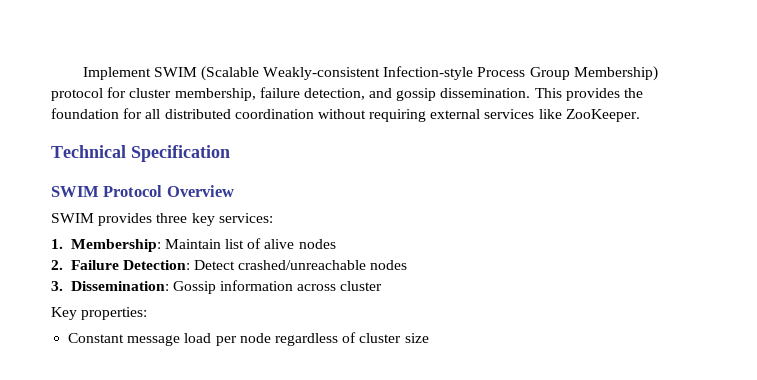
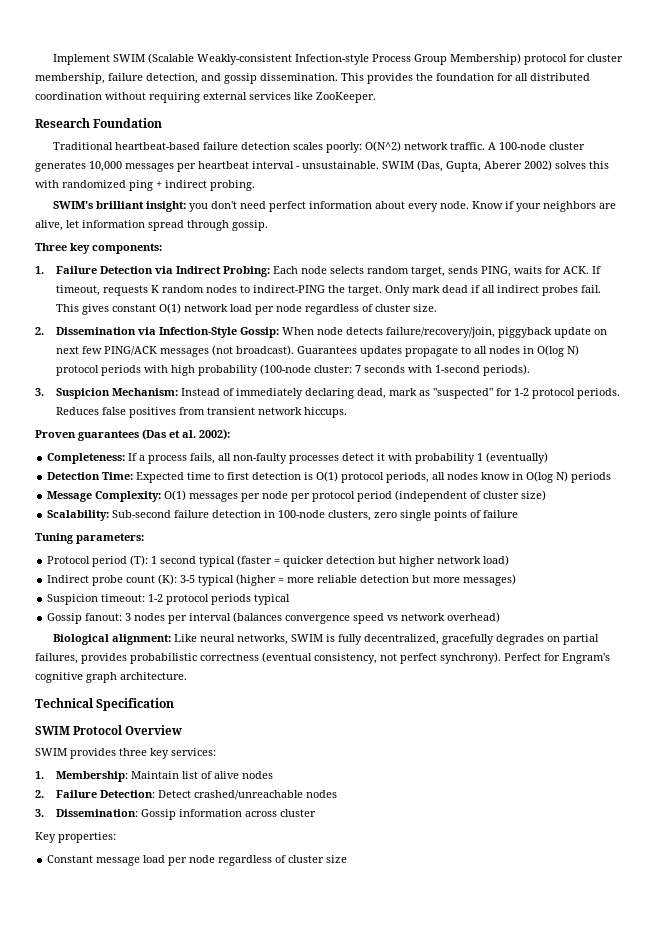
(640, 115) none -> [35,118,163,128] [52,141,585,153] [35,160,609,172] [35,180,255,191] [52,201,616,212] [35,220,268,231] [35,243,162,254] [35,266,602,277] [56,285,602,296] [56,303,438,315] [35,327,608,338] [56,345,580,357] [56,364,531,376] [35,388,621,399] [56,407,348,418] [35,429,230,441] [47,452,549,464] [47,471,612,483] [47,490,547,502] [47,510,519,521] [35,533,144,544] [47,555,510,567] [47,574,517,586] [47,594,291,605] [47,612,501,624] [52,634,599,645] [35,652,610,664] [35,672,187,683] // Research Foundation // Traditional heartbeat-based failure detection scales poorly: O(N^2) network traffic. A 100-node cluster generates 10,000 messages per heartbeat interval - unsustainable. SWIM (Das, Gupta, Aberer 2002) solves this with randomized ping + indirect probing. // SWIM's brilliant insight: you don't need perfect information about every node. Know if your neighbors are alive, let information spread through gossip. // Three key components: // 1. Failure Detection via Indirect Probing: Each node selects random target, sends PING, waits for ACK. If timeout, requests K random nodes to indirect-PING the target. Only mark dead if all indirect probes fail. This gives constant O(1) network load per node regardless of cluster size. // 2. Dissemination via Infection-Style Gossip: When node detects failure/recovery/join, piggyback update on next few PING/ACK messages (not broadcast). Guarantees updates propagate to all nodes in O(log N) protocol periods with high probability (100-node cluster: 7 seconds with 1-second periods). // 3. Suspicion Mechanism: Instead of immediately declaring dead, mark as "suspected" for 1-2 protocol periods. Reduces false positives from transient network hiccups. // Proven guarantees (Das et al. 2002): // Completeness: If a process fails, all non-faulty processes detect it with probability 1 (eventually) // Detection Time: Expected time to first detection is O(1) protocol periods, all nodes know in O(log N) periods // Message Complexity: O(1) messages per node per protocol period (independent of cluster size) // Scalability: Sub-second failure detection in 100-node clusters, zero single points of failure // Tuning parameters: // Protocol period (T): 1 second typical (faster = quicker detection but higher network load) // Indirect probe count (K): 3-5 typical (higher = more reliable detection but more messages) // Suspicion timeout: 1-2 protocol periods typical // Gossip fanout: 3 nodes per interval (balances convergence speed vs network overhead) // Biological alignment: Like neural networks, SWIM is fully decentralized, gracefully degrades on partial failures, provides probabilistic correctness (eventual consistency, not perfect synchrony). Perfect for Engram's cognitive graph architecture.

